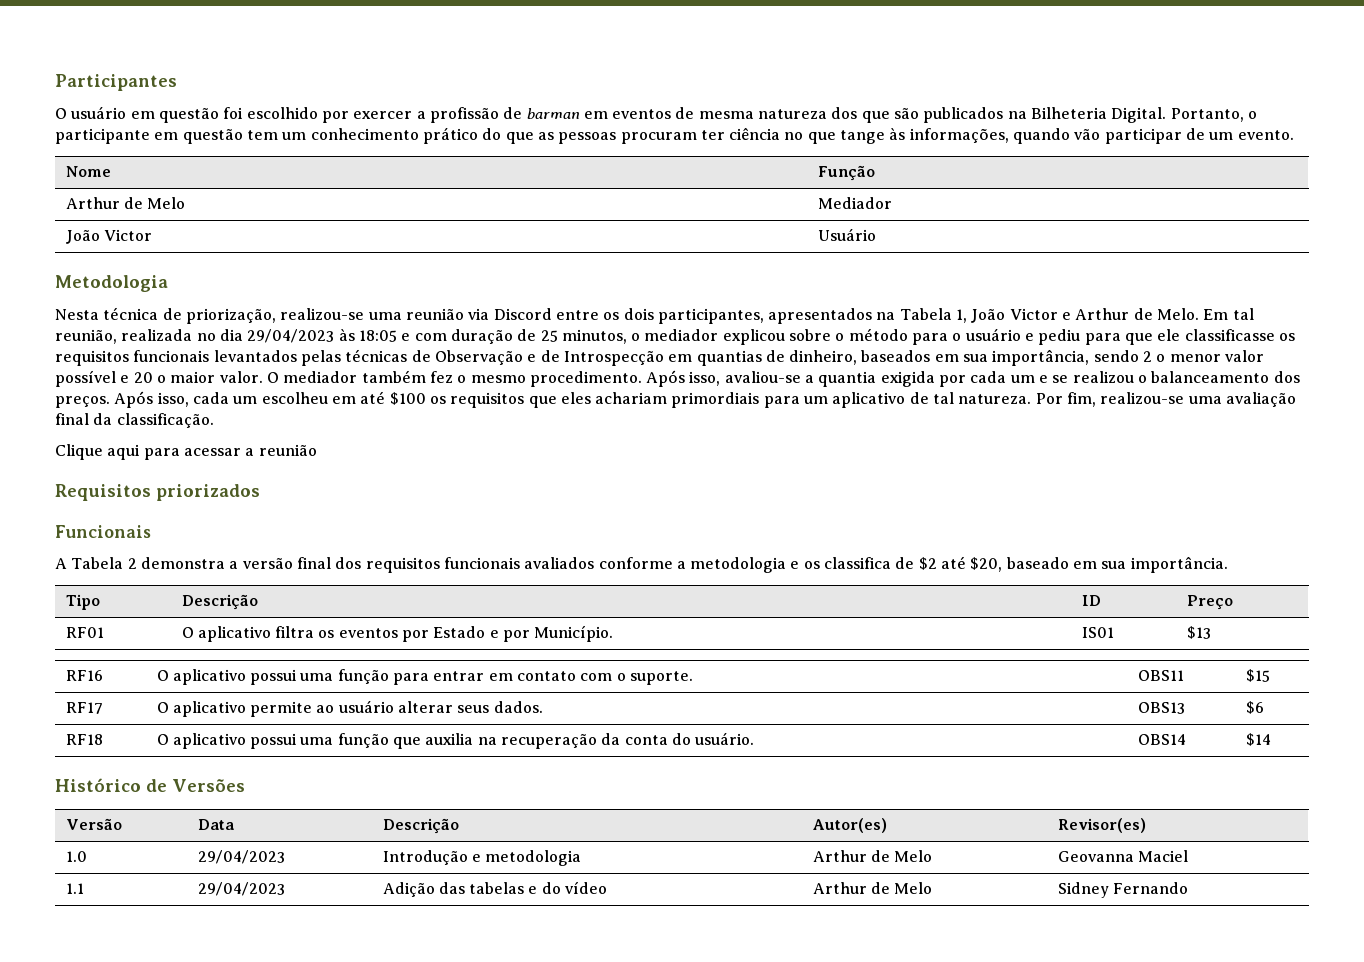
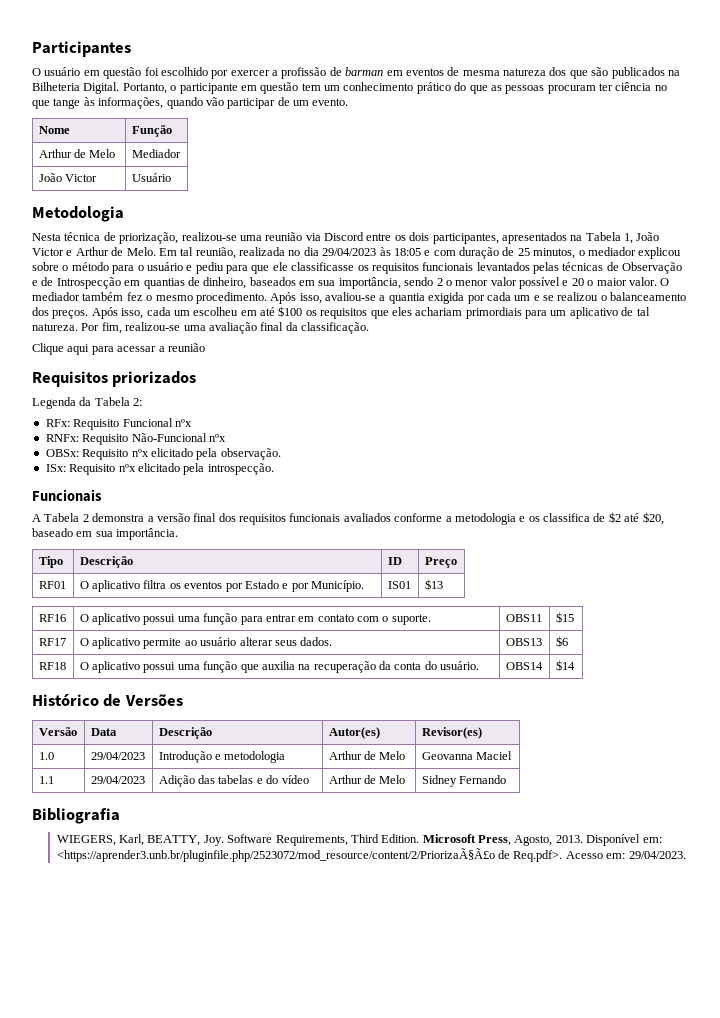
(260, 492) none -> [32,397,143,409] [45,418,192,430] [45,433,226,445] [45,448,281,460] [45,463,274,475] // Legenda da Tabela 2: // RFx: Requisito Funcional nºx // RNFx: Requisito Não-Funcional nºx // OBSx: Requisito nºx elicitado pela observação. // ISx: Requisito nºx elicitado pela introspecção.
(1188, 888) none -> [32,808,120,824] [56,834,662,846] [56,848,686,862] // Bibliografia // WIEGERS, Karl, BEATTY, Joy. Software Requirements, Third Edition. Microsoft Press, Agosto, 2013. Disponível em: <https://aprender3.unb.br/pluginfile.php/2523072/mod_resource/content/2/PriorizaÃ§Ã£o de Req.pdf>. Acesso em: 29/04/2023.

